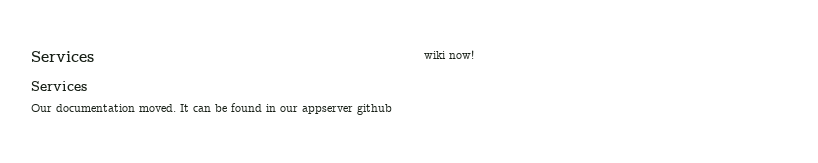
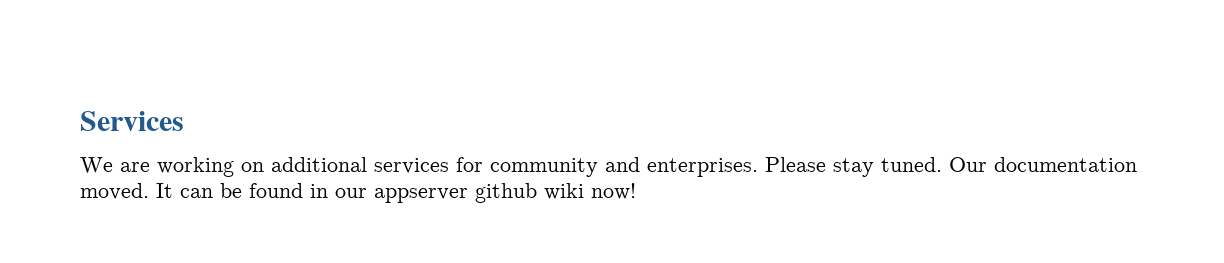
[31,51,94,62] [31,81,87,91] Services // Services // -> [80,111,184,131] [80,157,942,177] Services // We are working on additional services for community and enterprises. Please stay tuned.

